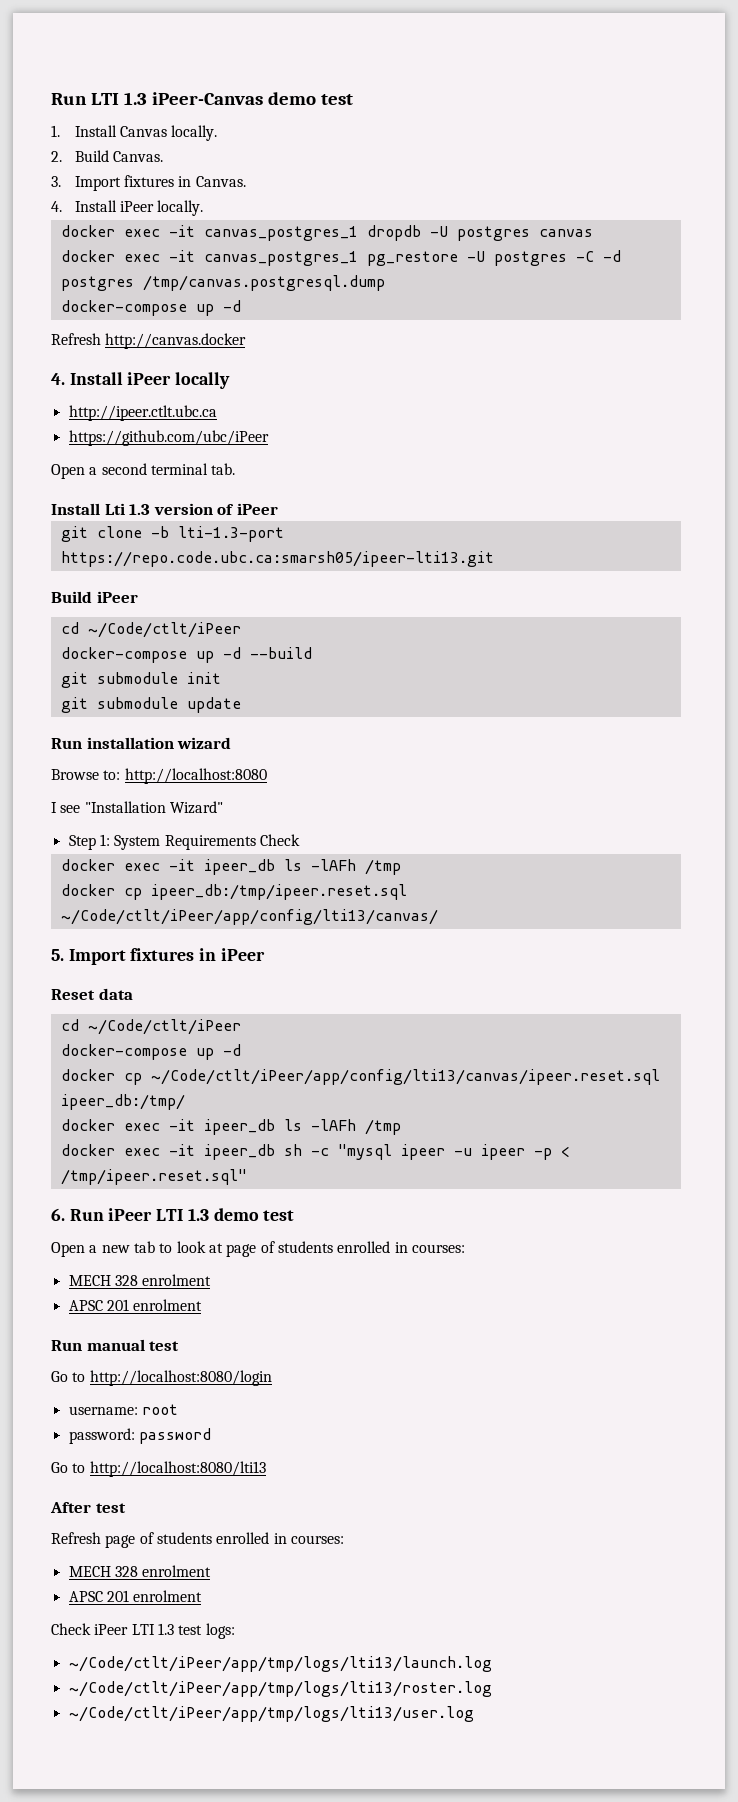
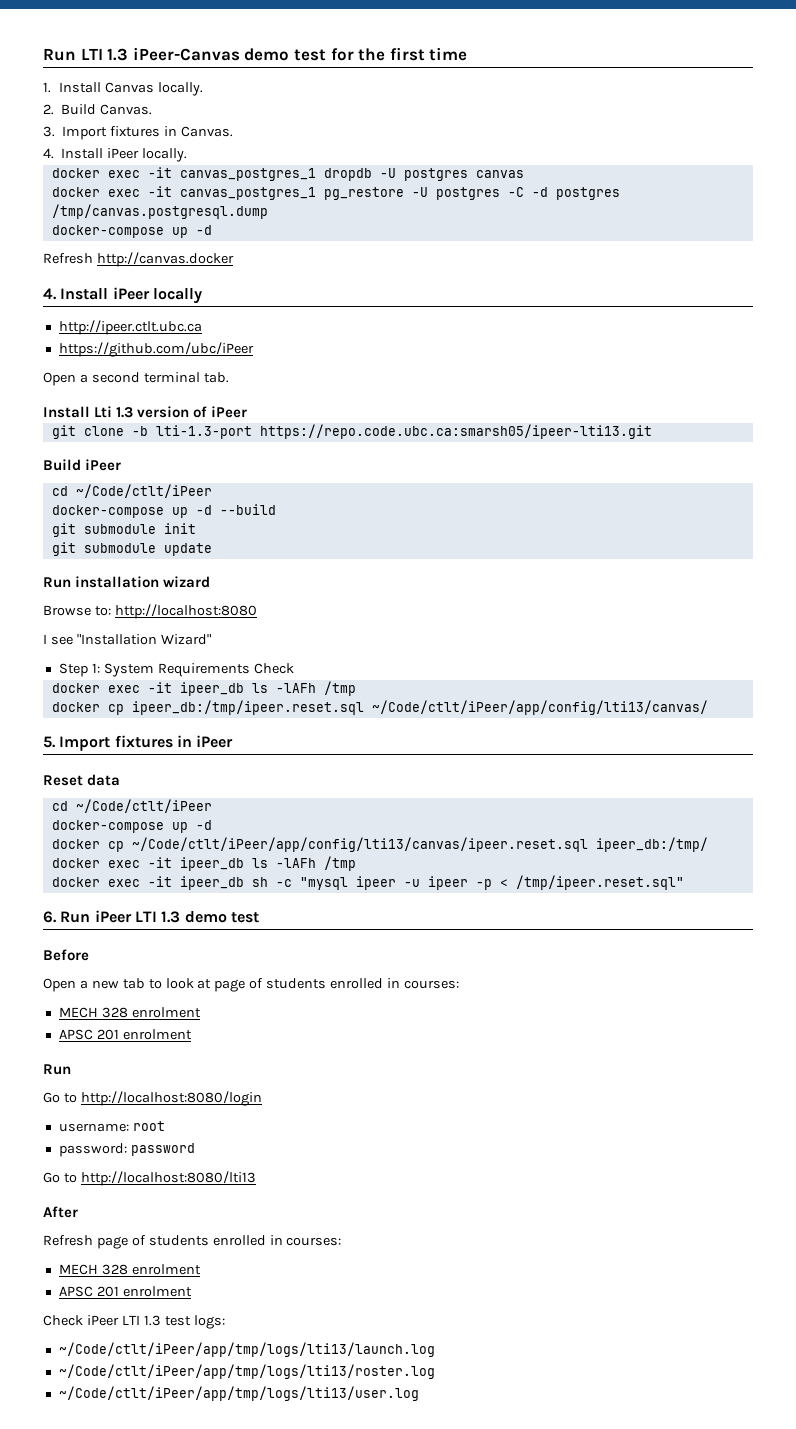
(353, 99) none -> [330,47,468,61] for the first time
(295, 1215) none -> [43,949,89,961] // Before
[86,1339,180,1351] manual test -> (71, 1069) none
[95,1503,126,1513] test -> (78, 1212) none

